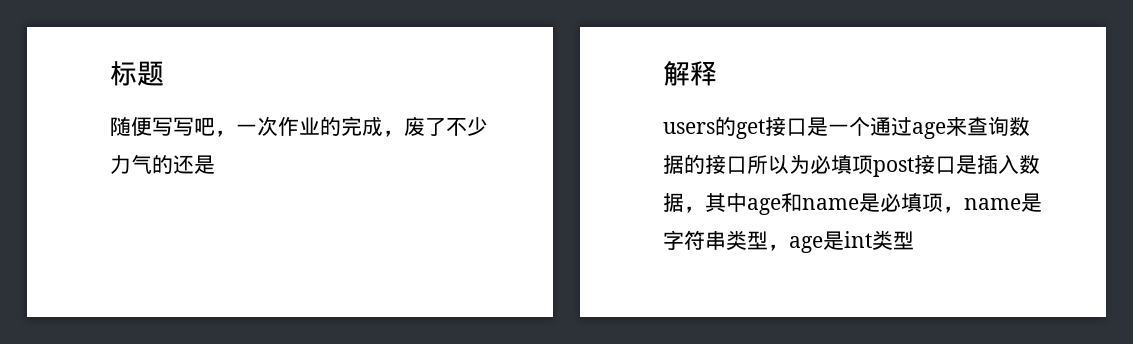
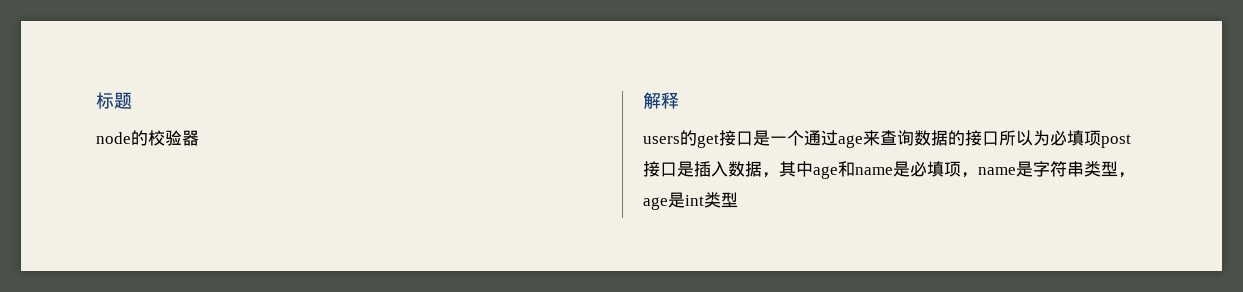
[110,116,488,137] [110,154,215,174] 随便写写吧，一次作业的完成，废了不少力气的还是 -> [96,130,199,146] node的校验器

